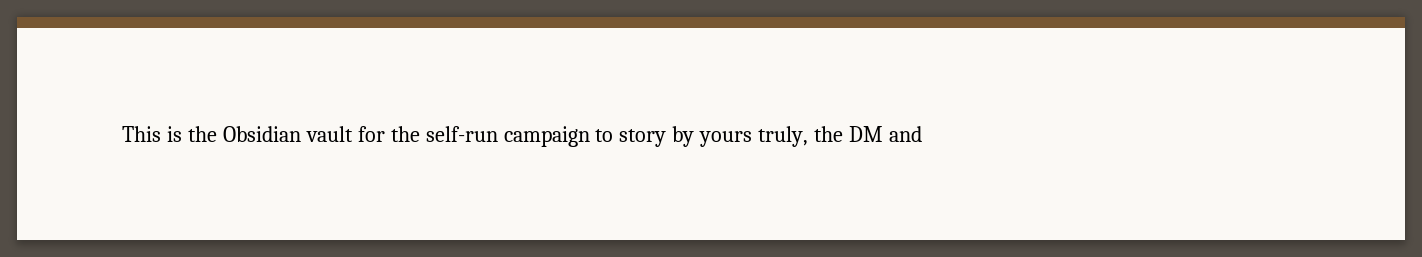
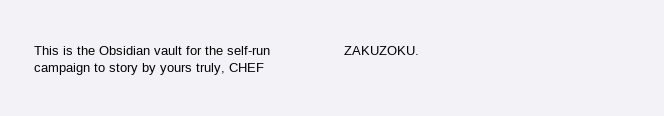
[814,126,923,142] the DM and -> [229,63,264,72] [344,46,419,55] CHEF ZAKUZOKU.

